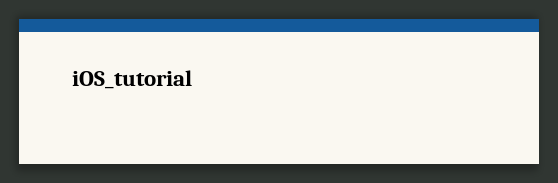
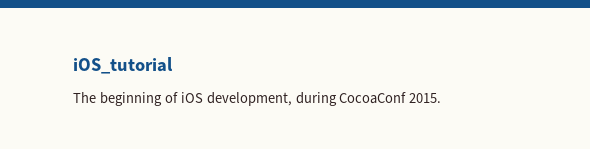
(192, 79) none -> [73,92,442,106] // The beginning of iOS development, during CocoaConf 2015.

